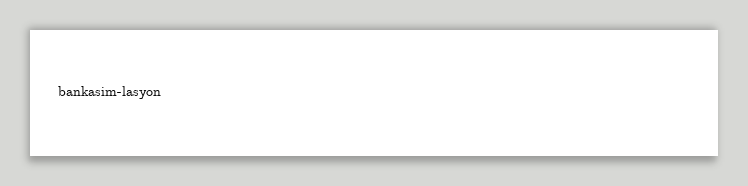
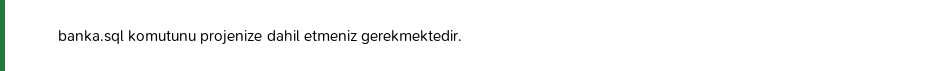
[58,86,161,99] bankasim-lasyon -> [58,30,462,45] banka.sql komutunu projenize dahil etmeniz gerekmektedir.

